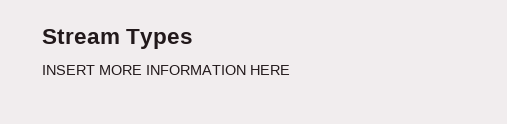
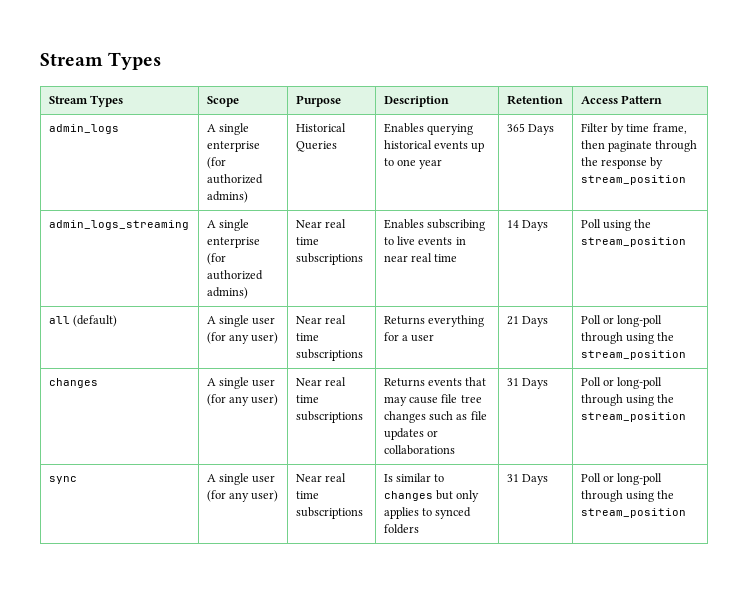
[42,29,194,49] [42,65,290,75] Stream Types // INSERT MORE INFORMATION HERE -> [40,52,162,70] [48,95,124,107] [206,96,239,107] [295,95,341,107] [383,96,449,107] [506,95,563,105] [580,95,663,104] [48,124,119,134] [206,123,250,135] [206,141,260,152] [206,157,226,169] [206,174,263,184] [206,191,248,203] [295,123,346,132] [295,141,337,152] [383,123,474,135] [383,140,485,152] [383,158,443,169] [506,123,555,135] [580,123,687,135] [580,140,698,152] [580,157,664,169] [580,175,686,185] [48,220,189,230] [206,219,250,231] [206,237,260,248] [206,253,226,265] [206,270,263,280] [206,287,248,299] [295,219,347,228] [295,237,319,245] [295,253,363,265] [383,219,486,231] [383,236,466,245] [383,253,458,262] [506,220,549,231] [580,219,652,231] [580,237,686,247] [48,315,118,327] [206,315,276,327] [206,332,279,344] [295,315,347,324] [295,333,319,341] [295,349,363,361] [383,315,485,327] [383,332,435,342] [506,316,549,327] [580,315,663,327] [580,332,675,344] [580,350,686,360] [48,378,98,388] [206,377,276,389] [206,394,279,406] [295,377,347,386] [295,395,319,403] [295,411,363,423] [383,377,487,387] [383,394,482,406] [383,411,487,423] [383,428,439,440] [383,445,455,455] [506,378,549,389] [580,377,663,389] [580,394,675,406] [580,412,686,422] [48,476,77,484] [206,473,276,485] [206,490,279,502] [295,473,347,482] [295,491,319,499] [295,507,363,519] [383,473,445,482] [383,490,480,502] [383,507,472,519] [383,524,419,534] [506,474,549,485] [580,473,663,485] [580,490,675,502] [580,508,686,518] Stream Types // Stream Types | Scope | Purpose | Description | Retention | Access Pattern // admin_logs | A single enterprise (for authorized admins) | Historical Queries | Enables querying historical events up to one year | 365 Days | Filter by time frame, then paginate through the response by stream_position // admin_logs_streaming | A single enterprise (for authorized admins) | Near real time subscriptions | Enables subscribing to live events in near real time | 14 Days | Poll using the stream_position // all (default) | A single user (for any user) | Near real time subscriptions | Returns everything for a user | 21 Days | Poll or long-poll through using the stream_position // changes | A single user (for any user) | Near real time subscriptions | Returns events that may cause file tree changes such as file updates or collaborations | 31 Days | Poll or long-poll through using the stream_position // sync | A single user (for any user) | Near real time subscriptions | Is similar to changes but only applies to synced folders | 31 Days | Poll or long-poll through using the stream_position

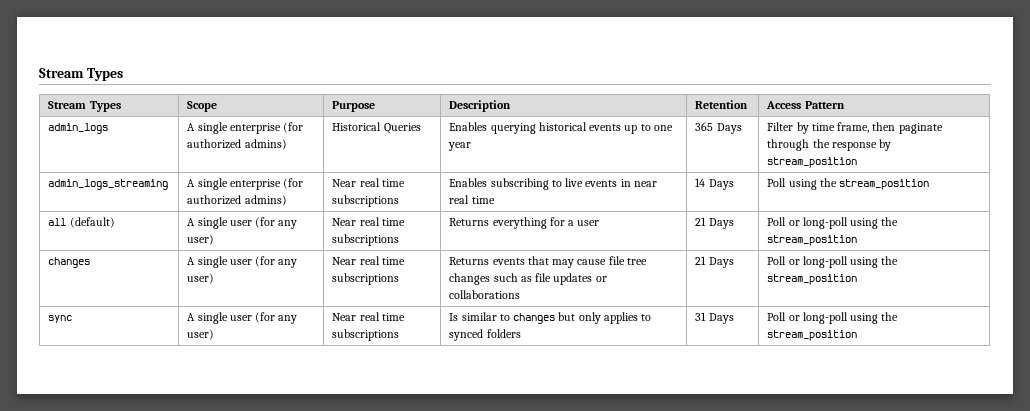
[580,332,623,344] through -> (848, 223) none
[506,378,549,389] [580,377,663,389] [580,394,623,406] 31 Days | Poll or long-poll through -> [695,256,734,268] [767,256,848,268] 21 Days | Poll or long-poll
[580,490,623,502] through -> (848, 318) none

